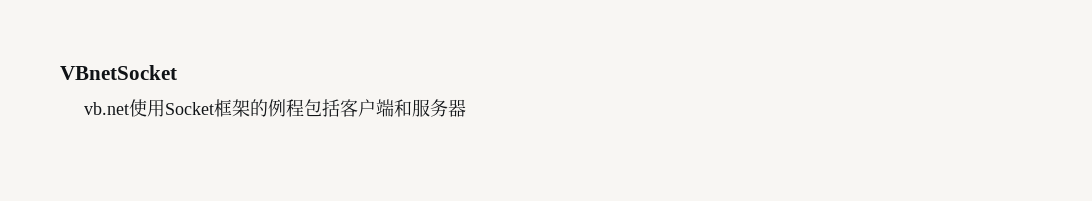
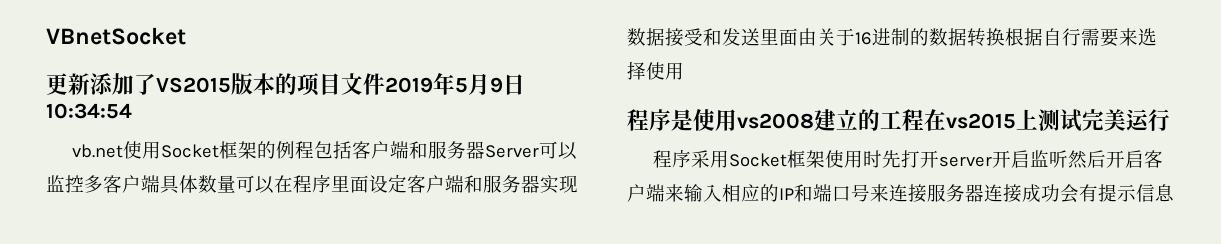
(177, 72) none -> [46,72,525,96] [46,103,132,119] // 更新添加了VS2015版本的项目文件2019年5月9日10:34:54
(466, 108) none -> [484,141,577,160] [46,174,578,194] [627,28,1157,47] [627,61,684,80] [627,109,1170,132] [652,150,1163,169] [627,184,1174,203] Server可以监控多客户端具体数量可以在程序里面设定客户端和服务器实现数据接受和发送里面由关于16进制的数据转换根据自行需要来选择使用 // 程序是使用vs2008建立的工程在vs2015上测试完美运行 // 程序采用Socket框架使用时先打开server开启监听然后开启客户端来输入相应的IP和端口号来连接服务器连接成功会有提示信息

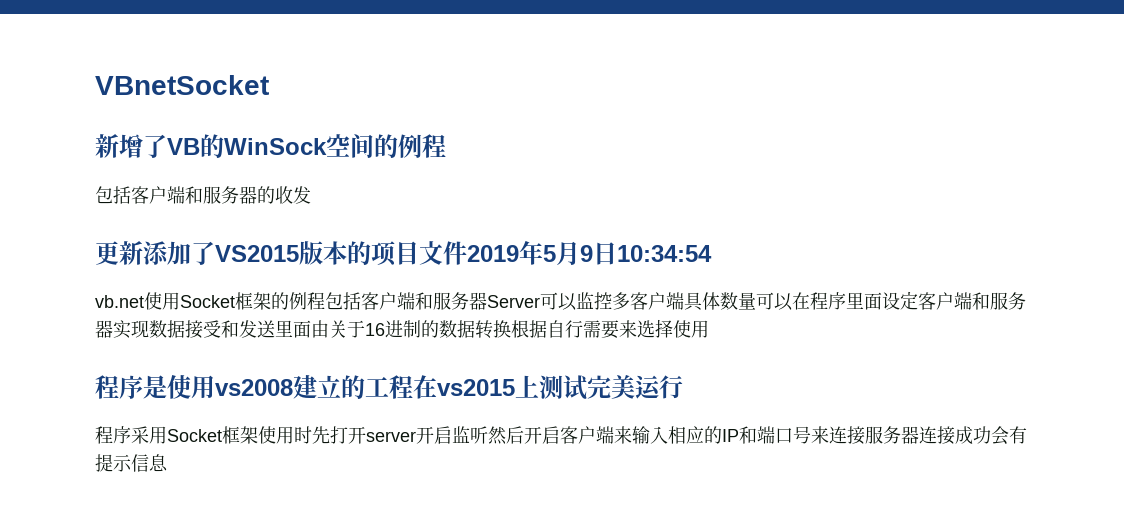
(186, 36) none -> [95,134,446,158] [95,186,311,204] // 新增了VB的WinSock空间的例程 // 包括客户端和服务器的收发

